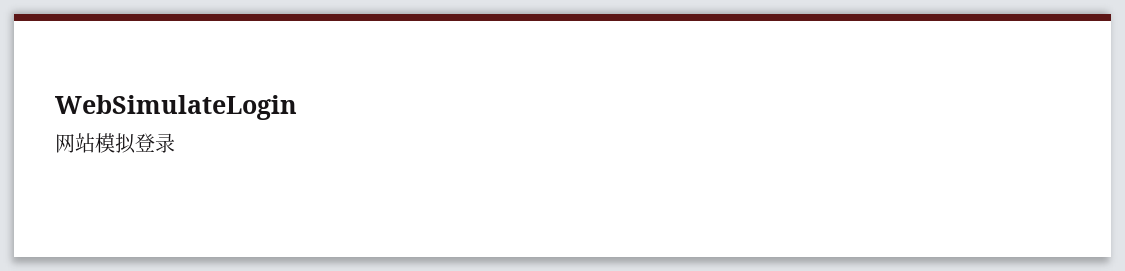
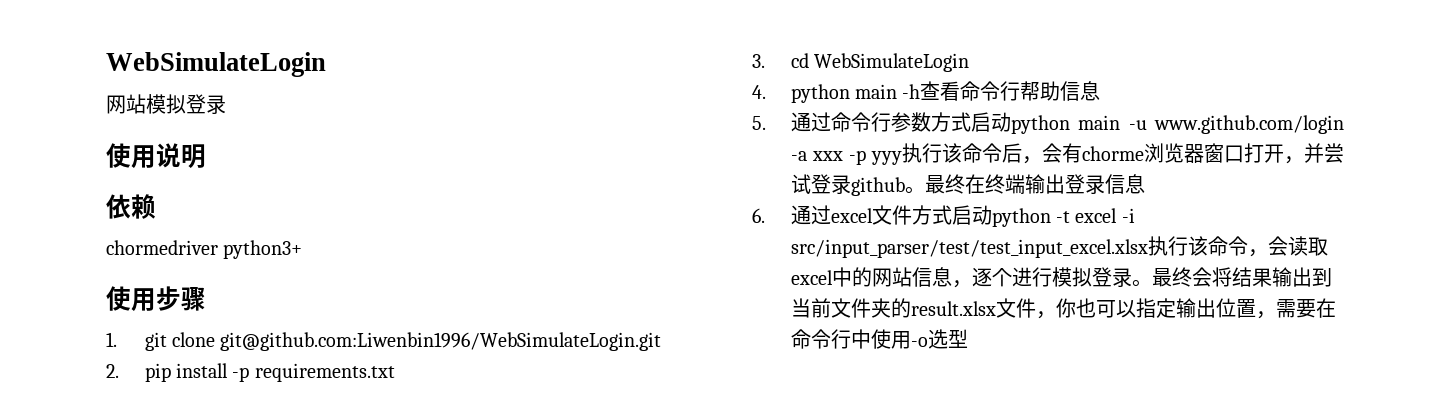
(175, 143) none -> [106,143,206,168] [106,194,156,219] [106,240,303,259] [106,286,206,311] [106,332,662,351] [106,363,395,382] [752,53,969,72] [752,81,1101,103] [752,112,1344,134] [790,143,1344,165] [790,174,1145,196] [752,205,1135,227] [790,236,1328,258] [790,267,1332,288] [790,298,1336,319] [790,329,968,349] // 使用说明 // 依赖 // chormedriver python3+ // 使用步骤 // 1. git clone git@github.com:Liwenbin1996/WebSimulateLogin.git // 2. pip install -p requirements.txt // 3. cd WebSimulateLogin // 4. python main -h查看命令行帮助信息 // 5.通过命令行参数方式启动python main -u www.github.com/login -a xxx -p yyy执行该命令后，会有chorme浏览器窗口打开，并尝试登录github。最终在终端输出登录信息 // 6.通过excel文件方式启动python -t excel -i src/input_parser/test/test_input_excel.xlsx执行该命令，会读取excel中的网站信息，逐个进行模拟登录。最终会将结果输出到当前文件夹的result.xlsx文件，你也可以指定输出位置，需要在命令行中使用-o选型

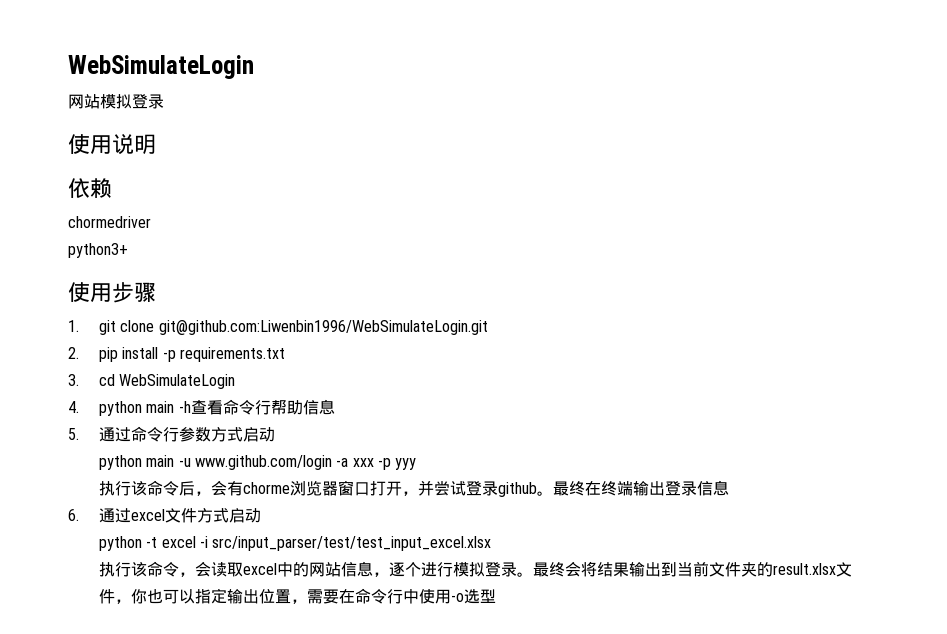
(218, 247) none -> (151, 222) //
(1011, 122) none -> (276, 434) //
(902, 158) none -> (417, 464) //
(992, 215) none -> (262, 515) //
(1148, 248) none -> (492, 543) //

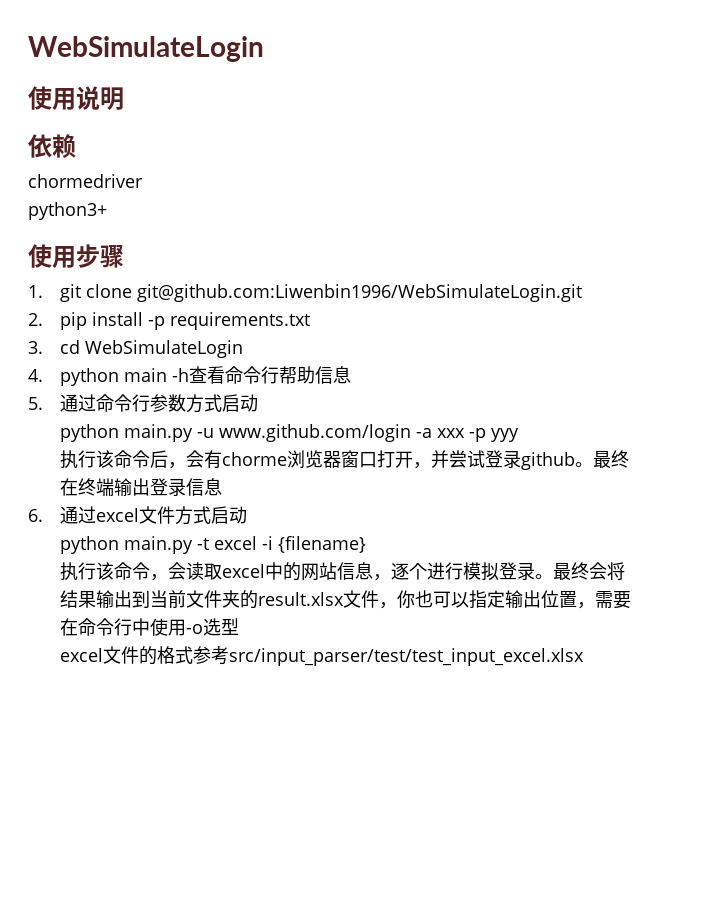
[68,55,254,79] [68,94,164,109] WebSimulateLogin // 网站模拟登录 -> [28,36,264,62] WebSimulateLogin
[146,455,175,467] main -> [124,424,194,442] main.py
(143, 543) none -> [124,536,194,554] main.py
[212,536,492,551] src/input_parser/test/test_input_excel.xlsx -> [278,536,367,553] {filename}
(497, 596) none -> [60,646,585,666] // excel文件的格式参考src/input_parser/test/test_input_excel.xlsx

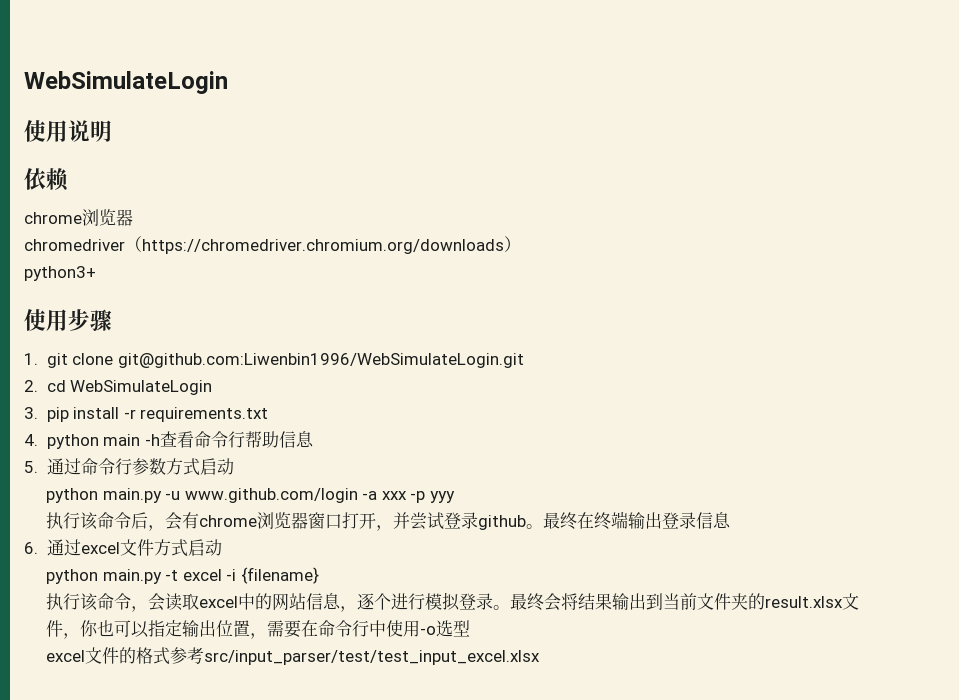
[28,174,143,188] chormedriver -> [24,209,133,226] [24,236,521,254] chrome浏览器 // chromedriver（https://chromedriver.chromium.org/downloads）
(43, 319) none -> [46,380,213,395] [24,407,38,419] cd WebSimulateLogin // 3.
[148,316,166,330] -p -> [123,409,136,419] -r
[28,340,244,358] // 3. cd WebSimulateLogin -> (269, 414) none
[222,452,288,466] chorme -> [198,515,257,527] chrome

